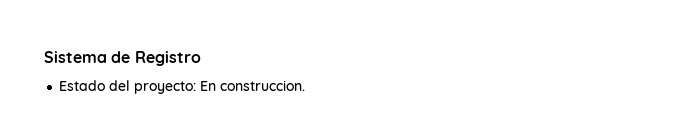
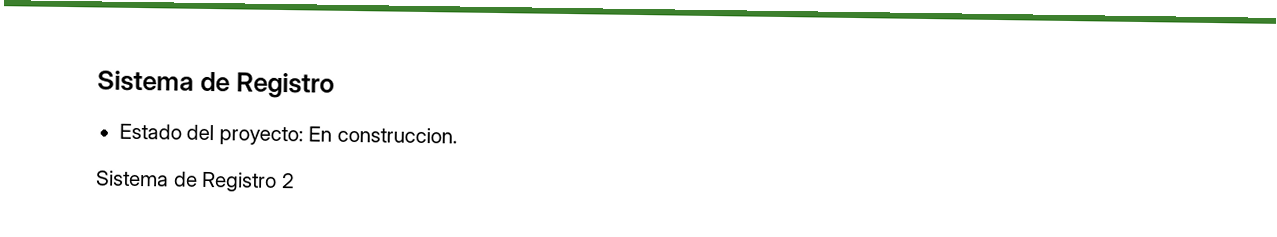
(306, 85) none -> [96,170,295,192] // Sistema de Registro 2

